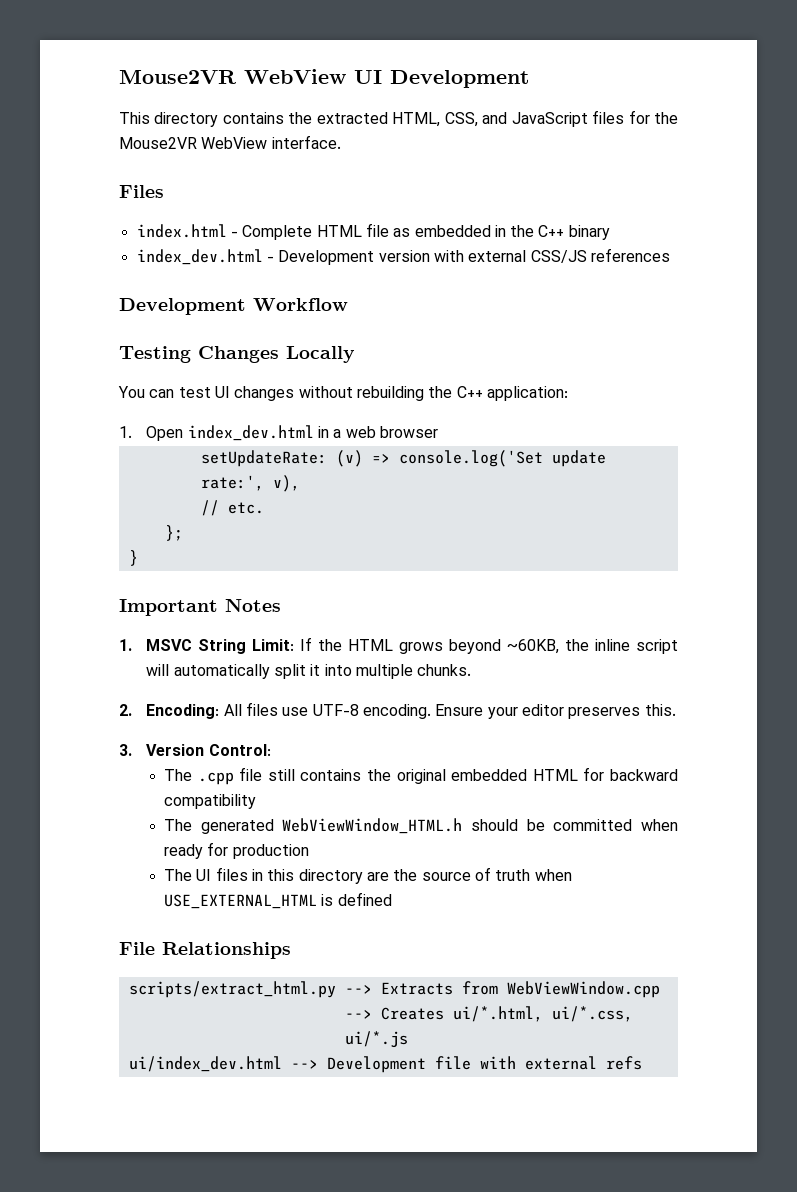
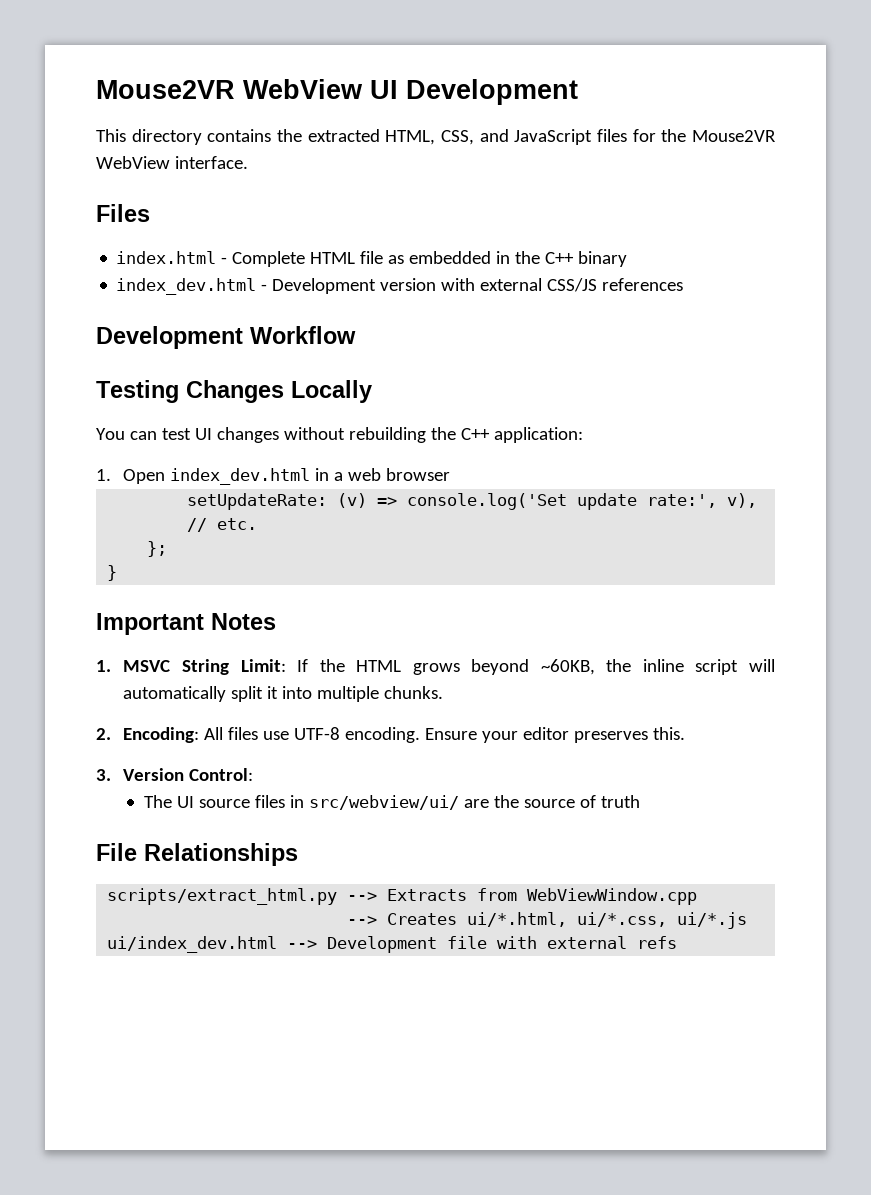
[164,767,678,785] [164,794,257,809] [164,818,678,834] [164,842,309,859] // The .cpp file still contains the original embedded HTML for backward compatibility // The generated WebViewWindow_HTML.h should be committed when ready for production -> (254, 774) none
(212, 875) none -> [198,799,250,808] source
[267,869,363,884] this directory -> [308,795,459,810] src/webview/ui/
[534,869,572,881] [164,892,392,909] when USE_EXTERNAL_HTML is defined -> (640, 801) none

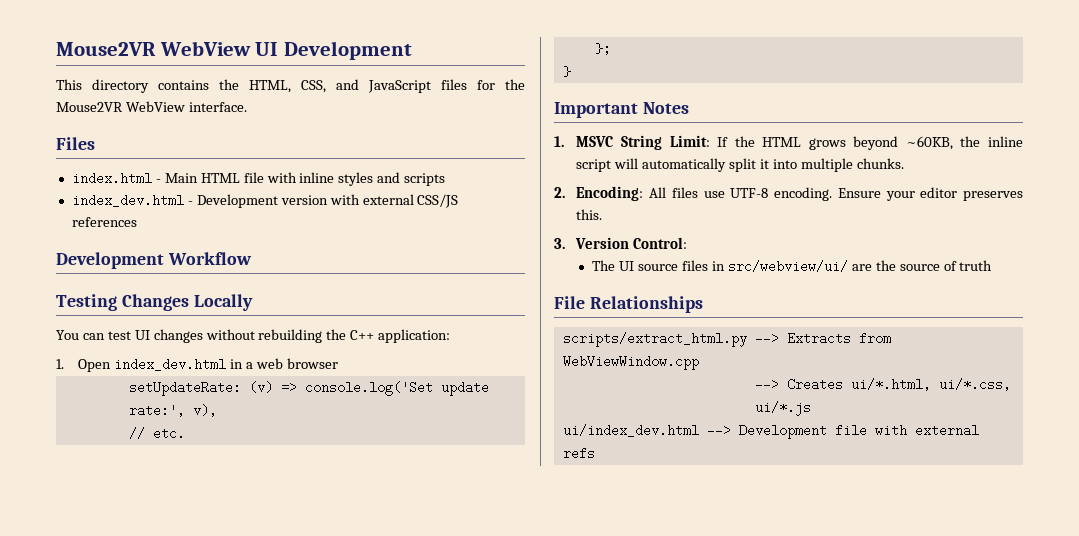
[307,129,380,142] extracted -> (239, 84) none
[232,251,306,267] Complete -> [164,173,198,183] Main
[388,251,628,267] as embedded in the C++ binary -> [266,172,446,186] with inline styles and scripts

